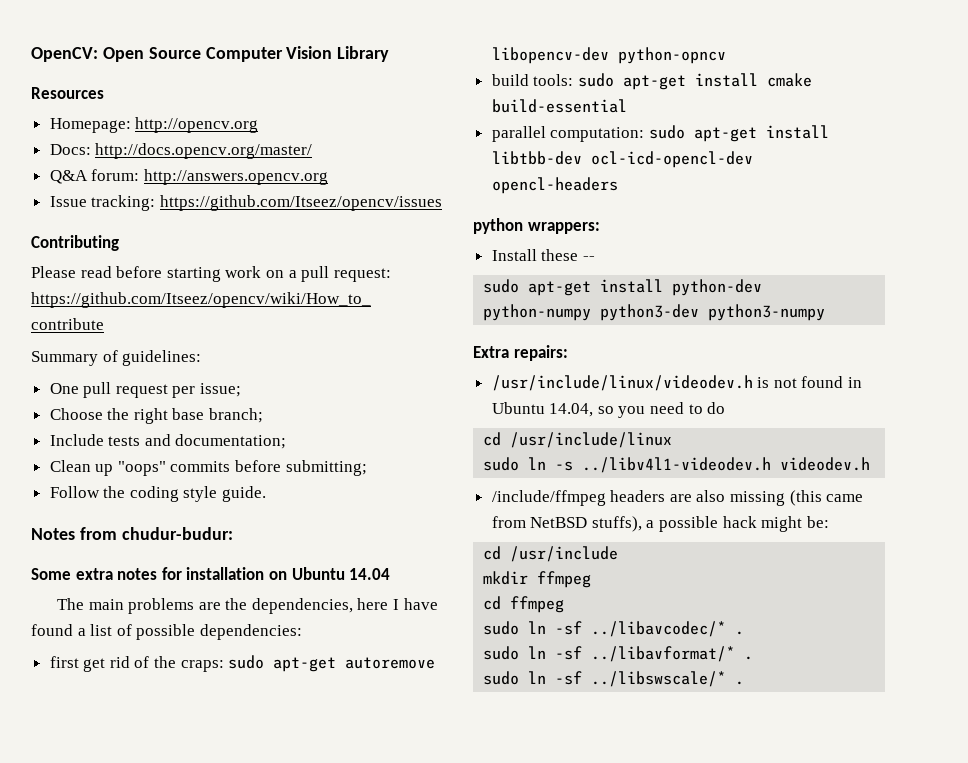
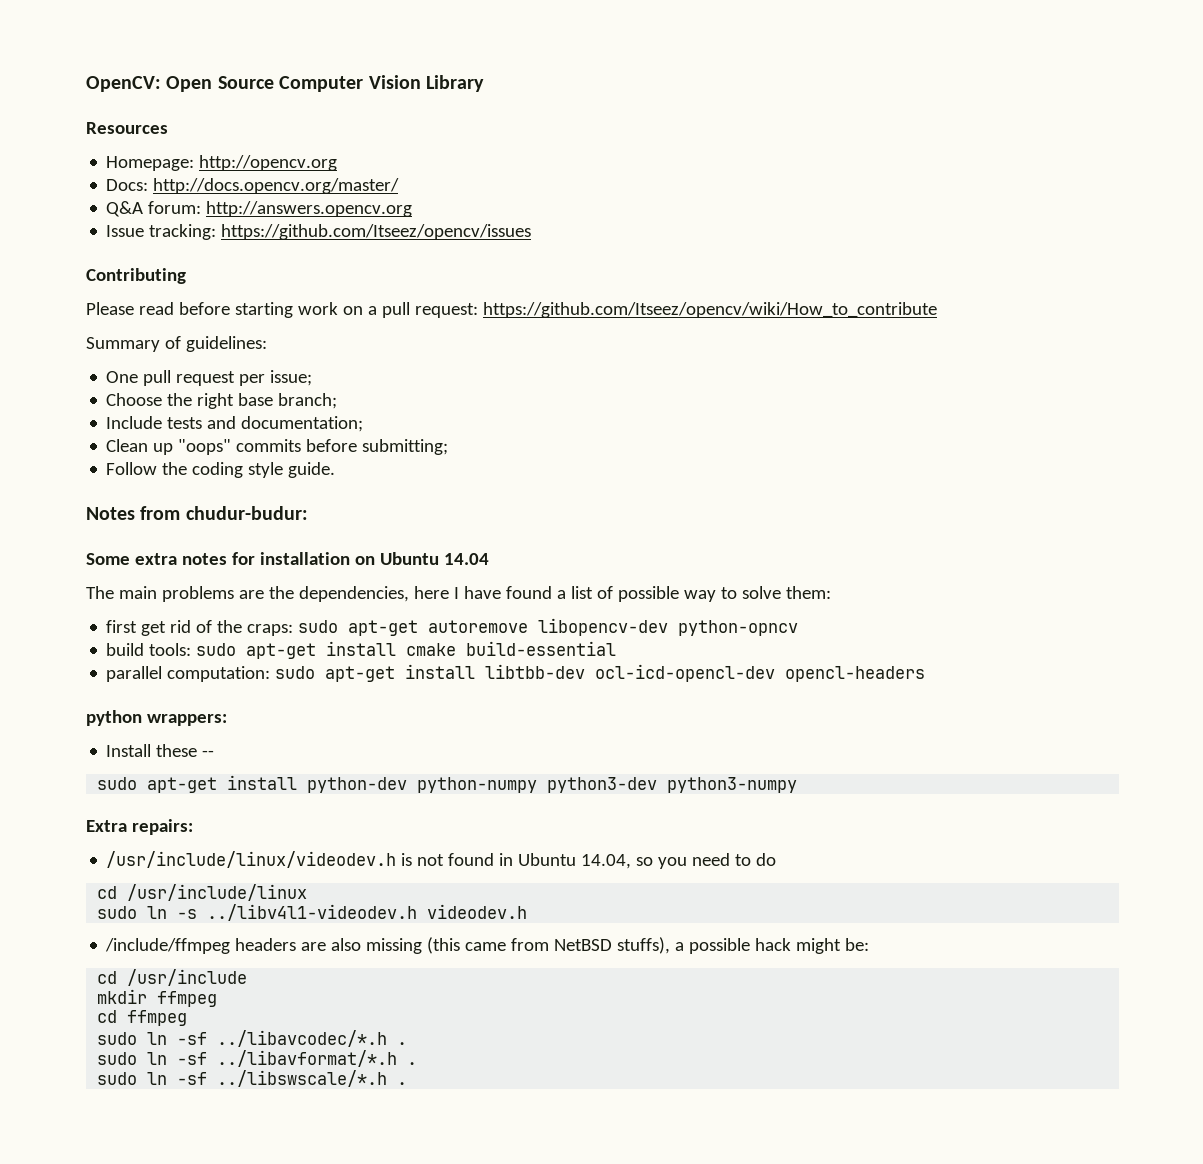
[199,624,302,640] dependencies: -> [683,586,831,602] way to solve them:
[591,621,745,637] [483,646,754,662] [483,671,727,687] ../libavcodec/* . // sudo ln -sf ../libavformat/* . // sudo ln -sf ../libswscale/* -> [217,1030,408,1047] [97,1050,418,1067] [97,1070,388,1087] ../libavcodec/*.h . // sudo ln -sf ../libavformat/*.h . // sudo ln -sf ../libswscale/*.h

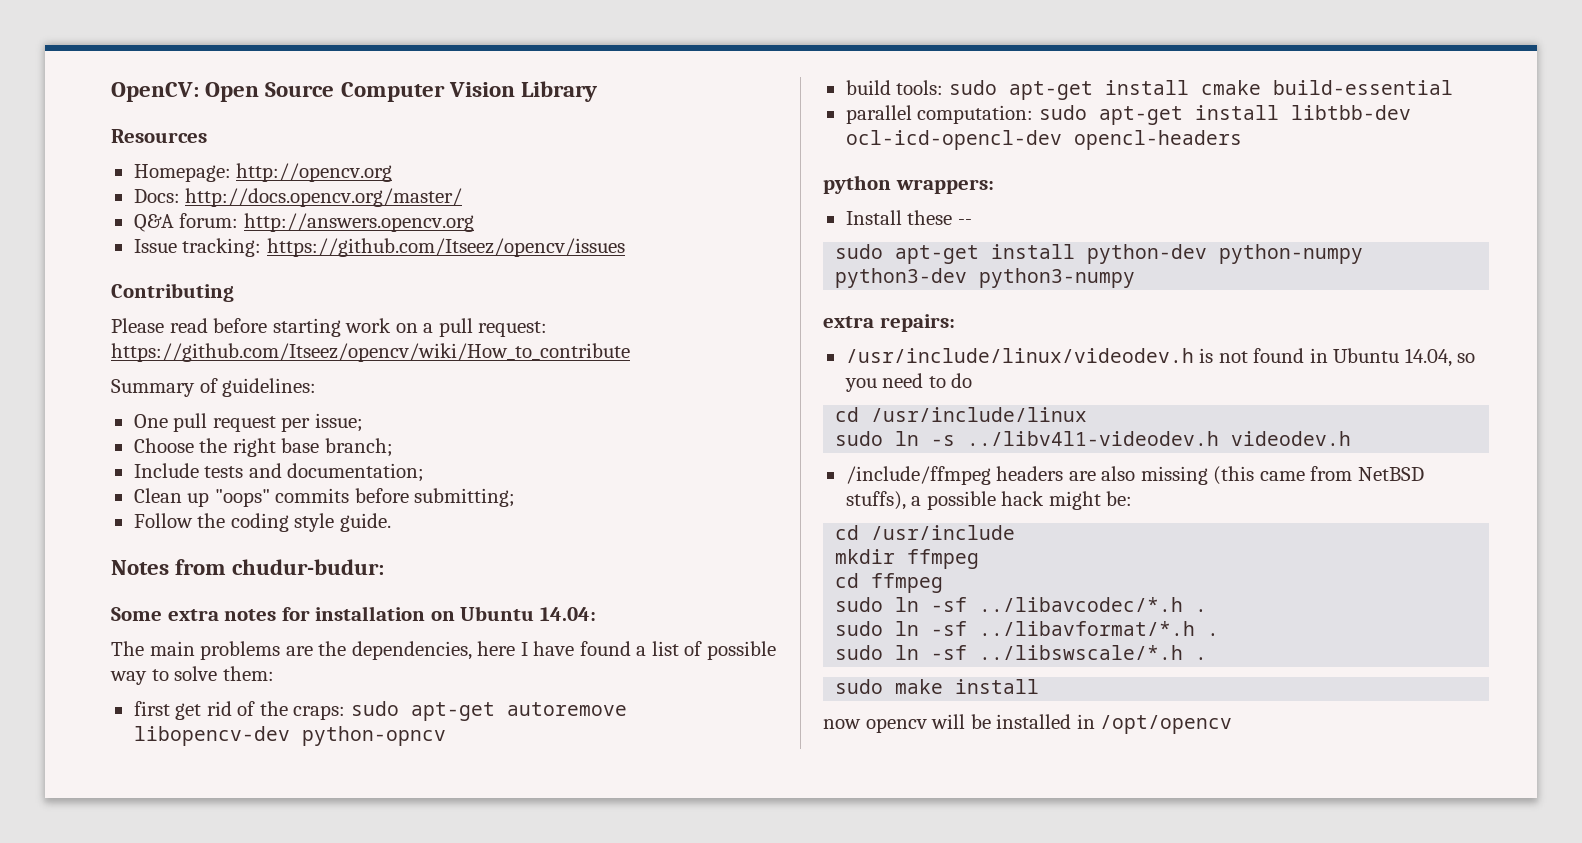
[443,553,489,565] 14.04 -> [539,607,596,621] 14.04:
[86,820,127,832] Extra -> [823,316,874,328] extra
(408, 1083) none -> [835,679,1040,694] [823,714,1233,734] // sudo make install // now opencv will be installed in /opt/opencv

